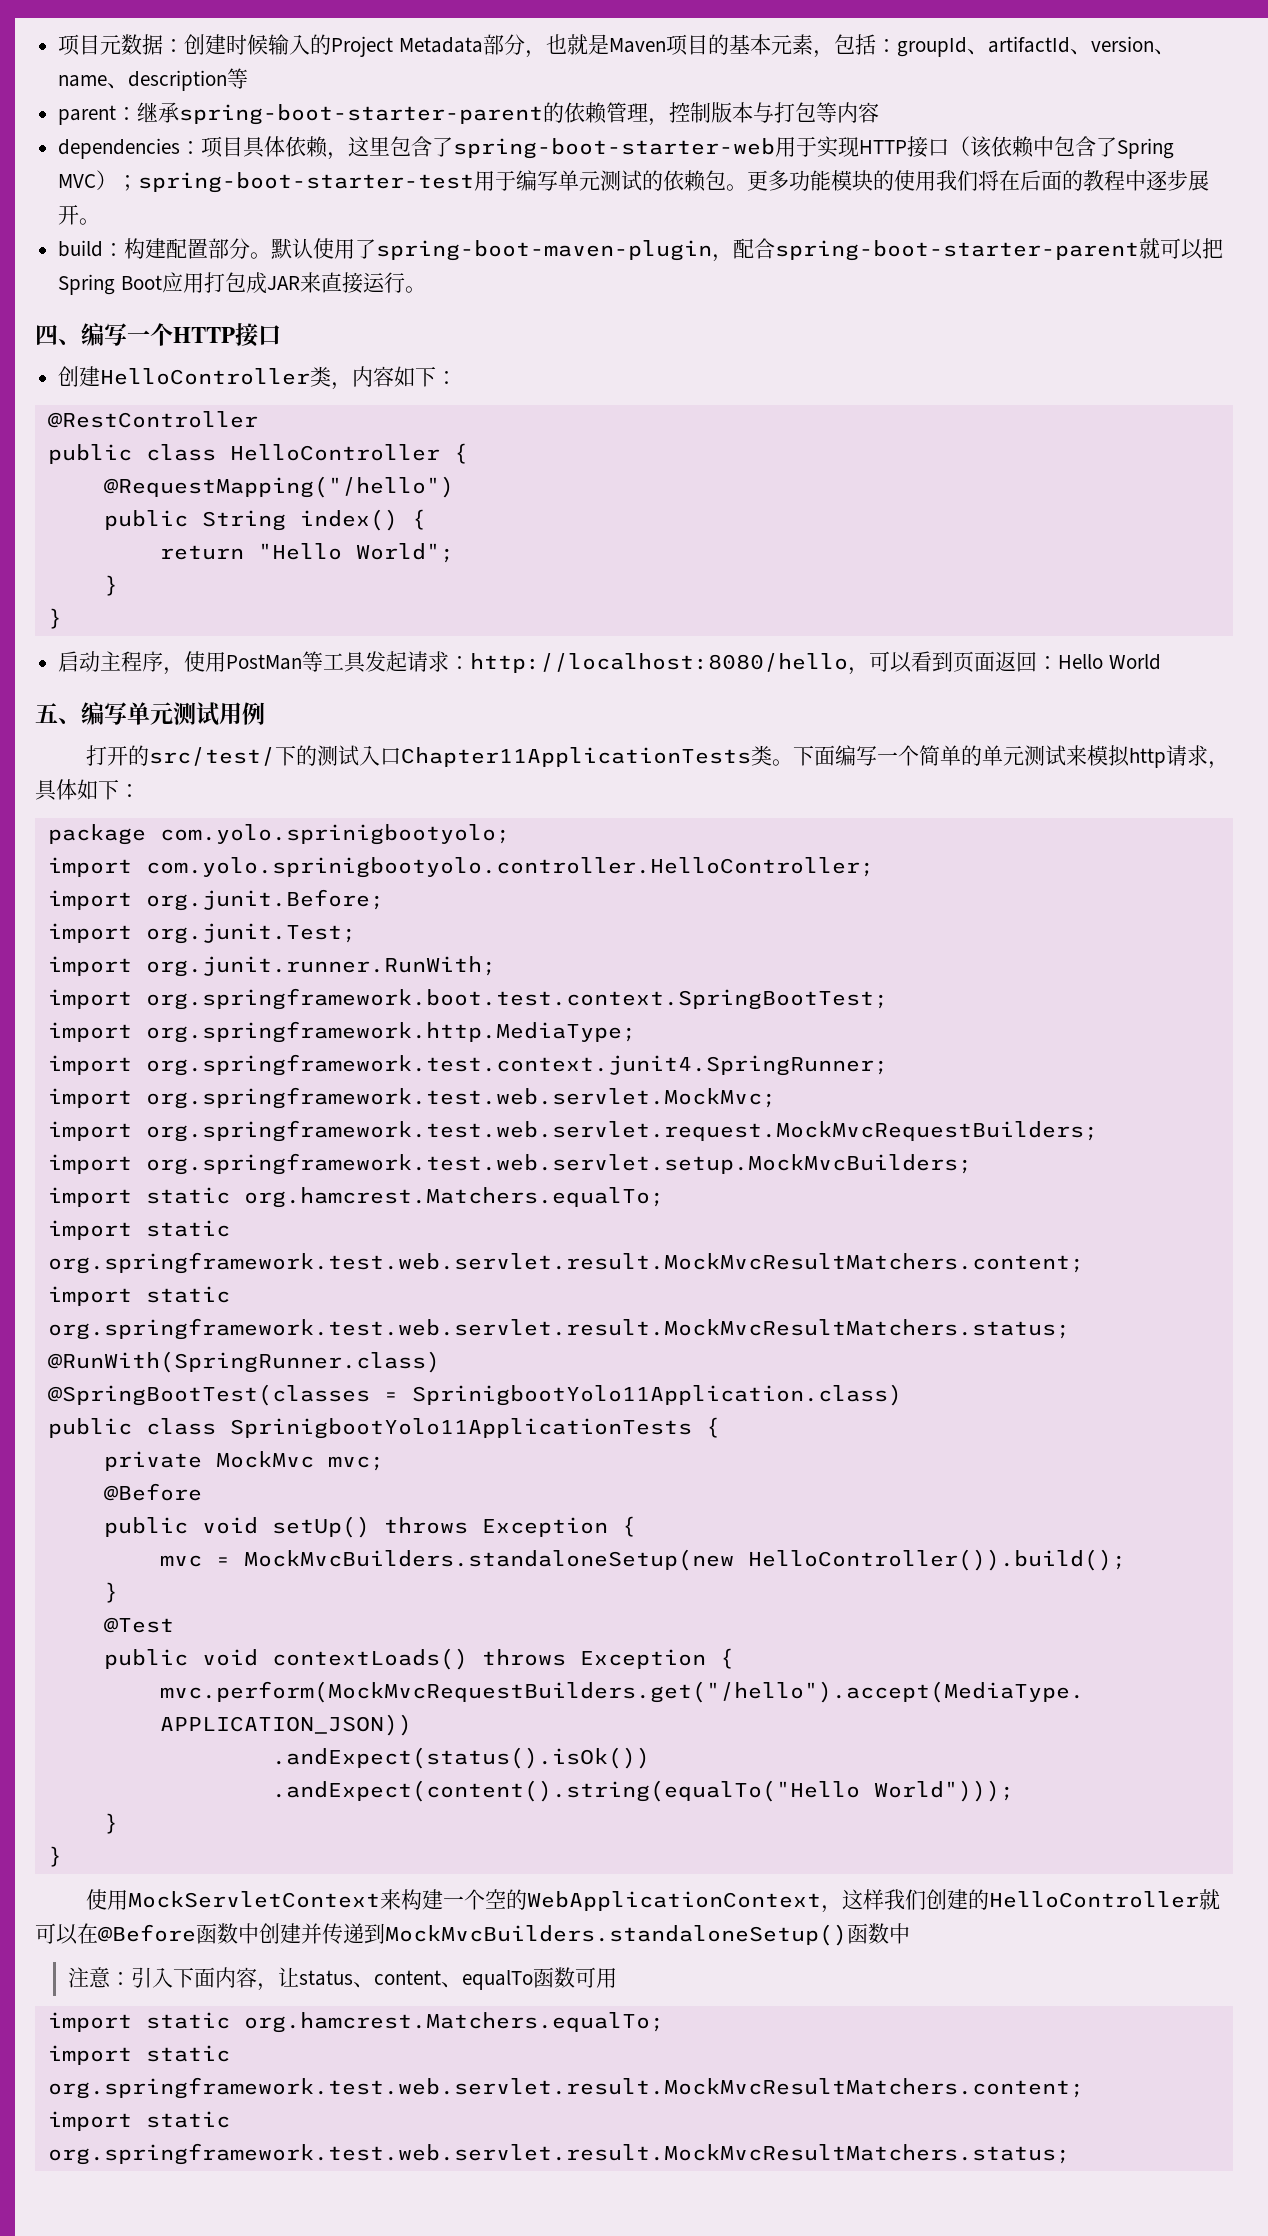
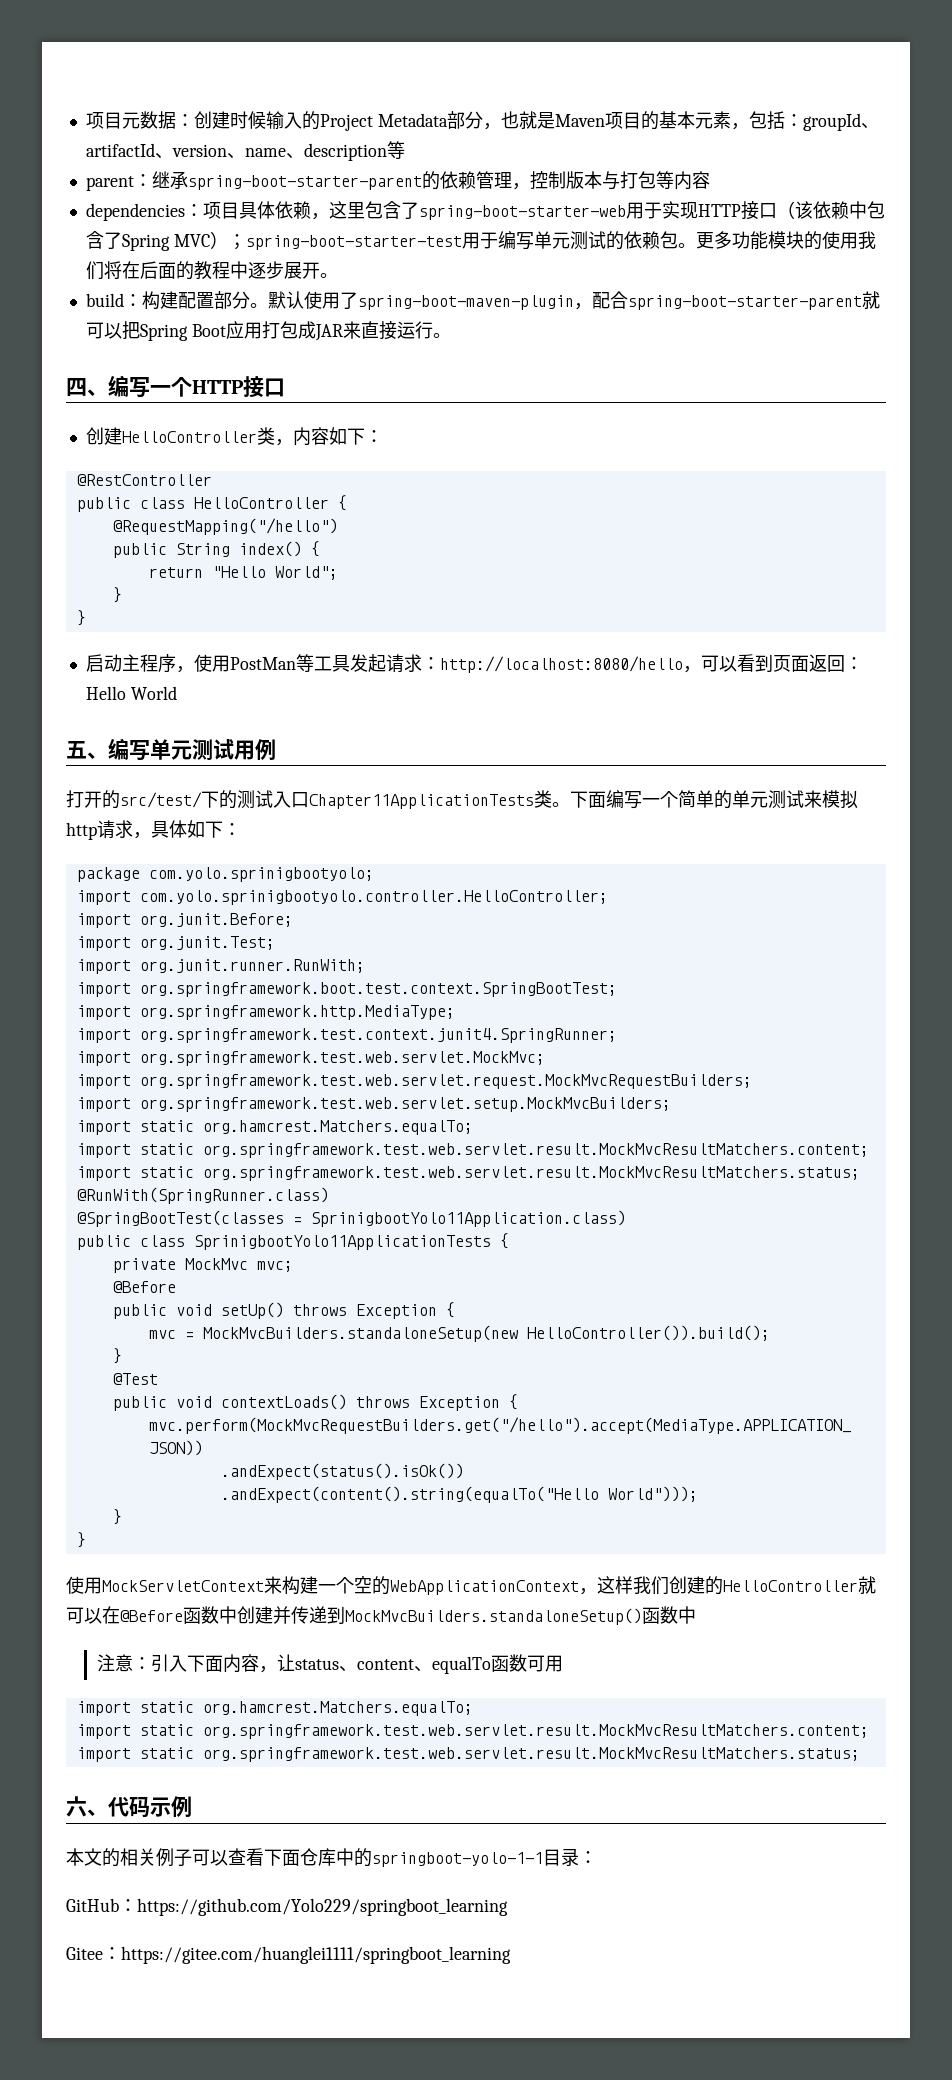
(1070, 2154) none -> [66,1796,192,1818] [66,1848,597,1867] [66,1898,508,1916] [66,1946,511,1964] // 六、代码示例 // 本文的相关例子可以查看下面仓库中的springboot-yolo-1-1目录： // GitHub：https://github.com/Yolo229/springboot_learning // Gitee：https://gitee.com/huanglei1111/springboot_learning

